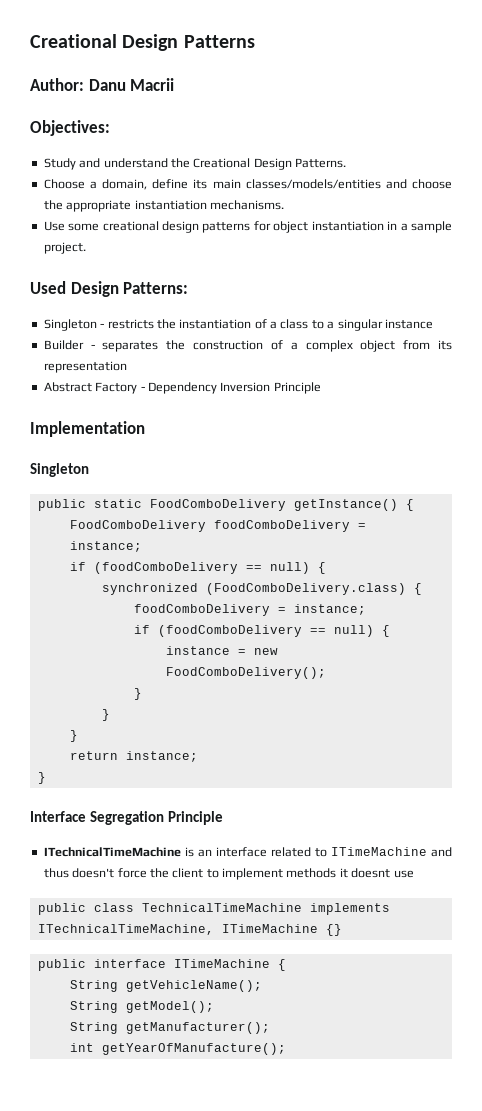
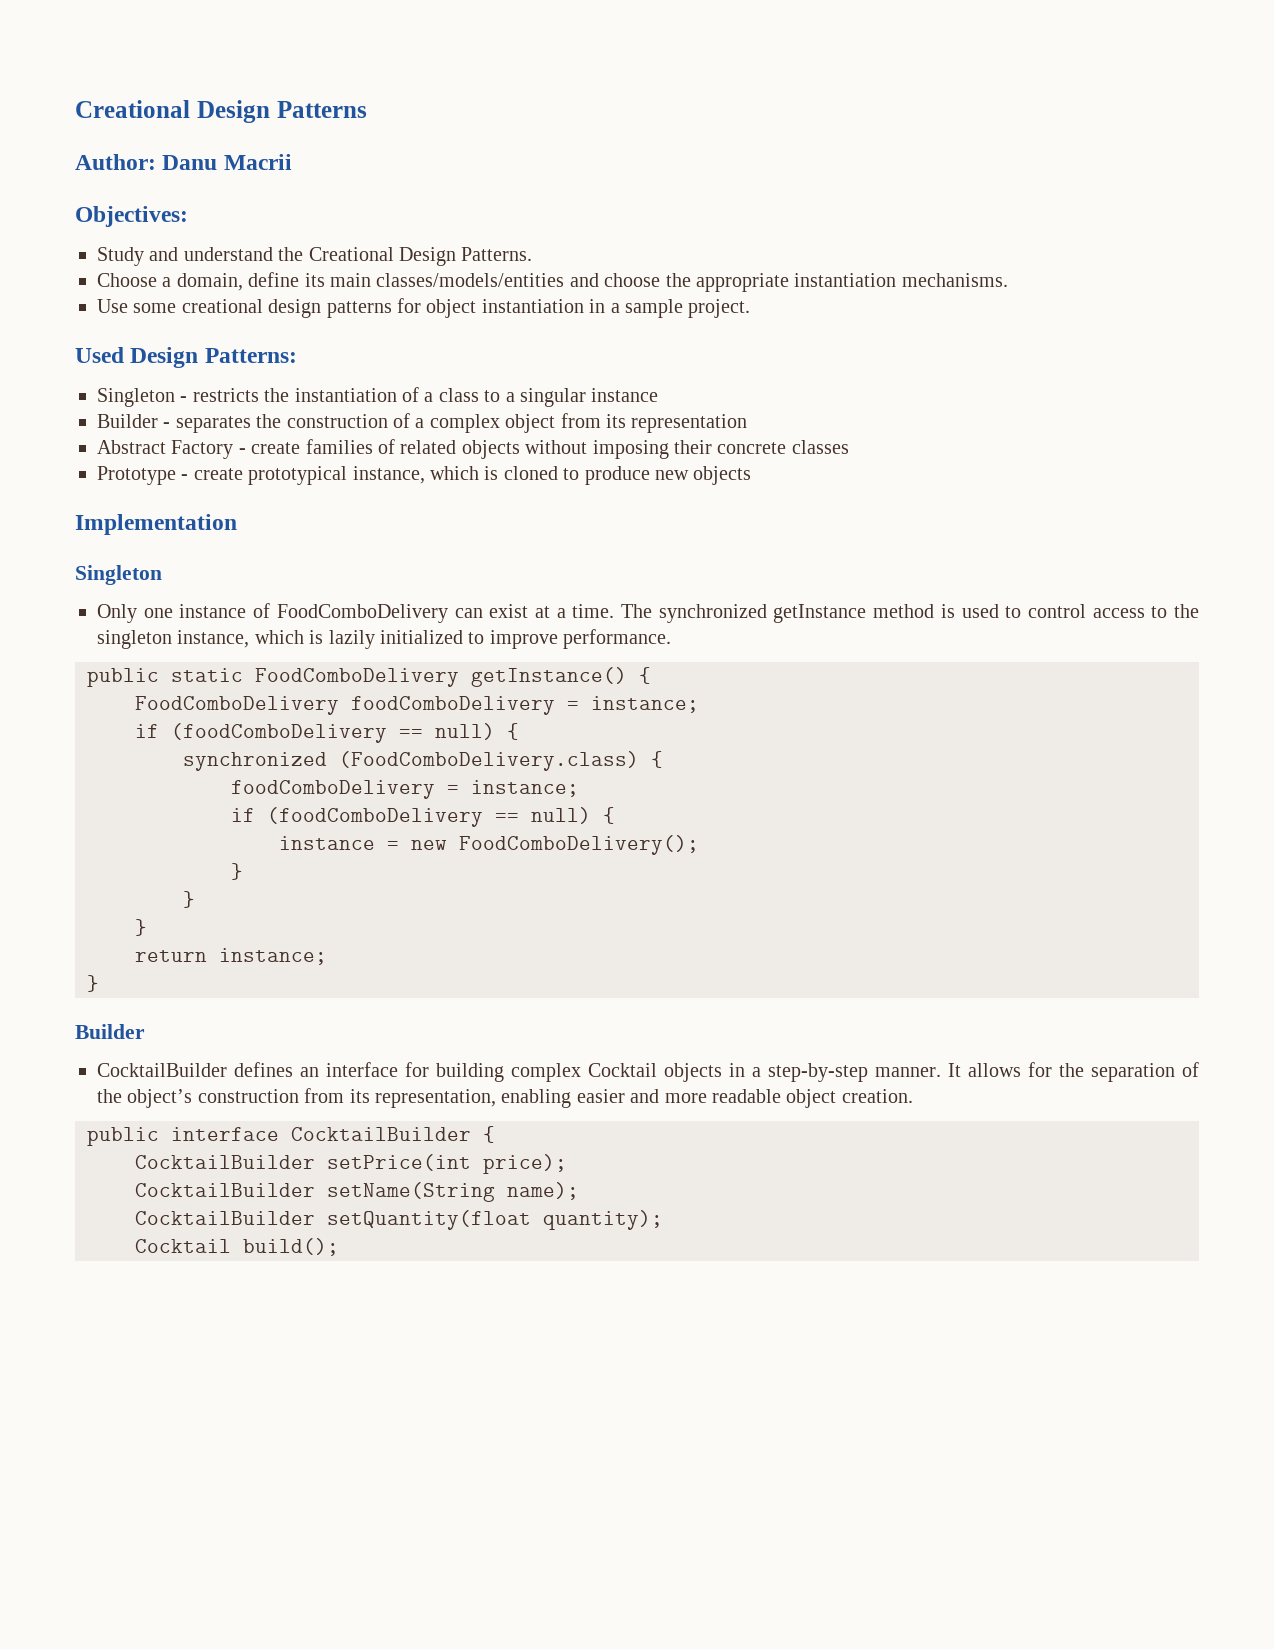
[147,382,321,394] [30,421,145,437] [30,463,89,477] Dependency Inversion Principle // Implementation // Singleton -> [251,439,849,459] [97,466,752,485] [75,514,237,535] [75,565,162,585] [97,603,1200,623] [97,629,672,649] create families of related objects without imposing their concrete classes // Prototype - create prototypical instance, which is cloned to produce new objects // Implementation // Singleton // Only one instance of FoodComboDelivery can exist at a time. The synchronized getInstance method is used to control access to the singleton instance, which is lazily initialized to improve performance.
[30,811,223,825] [43,847,452,857] [43,868,414,880] [37,903,390,915] [37,924,342,936] Interface Segregation Principle // ITechnicalTimeMachine is an interface related to ITimeMachine and thus doesn't force the client to implement methods it doesnt use // public class TechnicalTimeMachine implements ITechnicalTimeMachine, ITimeMachine {} -> [75,1024,145,1039] [97,1062,1199,1082] [97,1088,913,1108] Builder // CocktailBuilder defines an interface for building complex Cocktail objects in a step-by-step manner. It allows for the separation of the object’s construction from its representation, enabling easier and more readable object creation.
[173,959,286,971] [69,980,262,992] [69,1001,214,1013] [69,1022,270,1034] [69,1043,286,1055] ITimeMachine { // String getVehicleName(); // String getModel(); // String getManufacturer(); // int getYearOfManufacture(); -> [291,1126,495,1143] [135,1154,567,1174] [135,1182,579,1202] [135,1210,663,1230] [135,1238,339,1256] CocktailBuilder { // CocktailBuilder setPrice(int price); // CocktailBuilder setName(String name); // CocktailBuilder setQuantity(float quantity); // Cocktail build();

